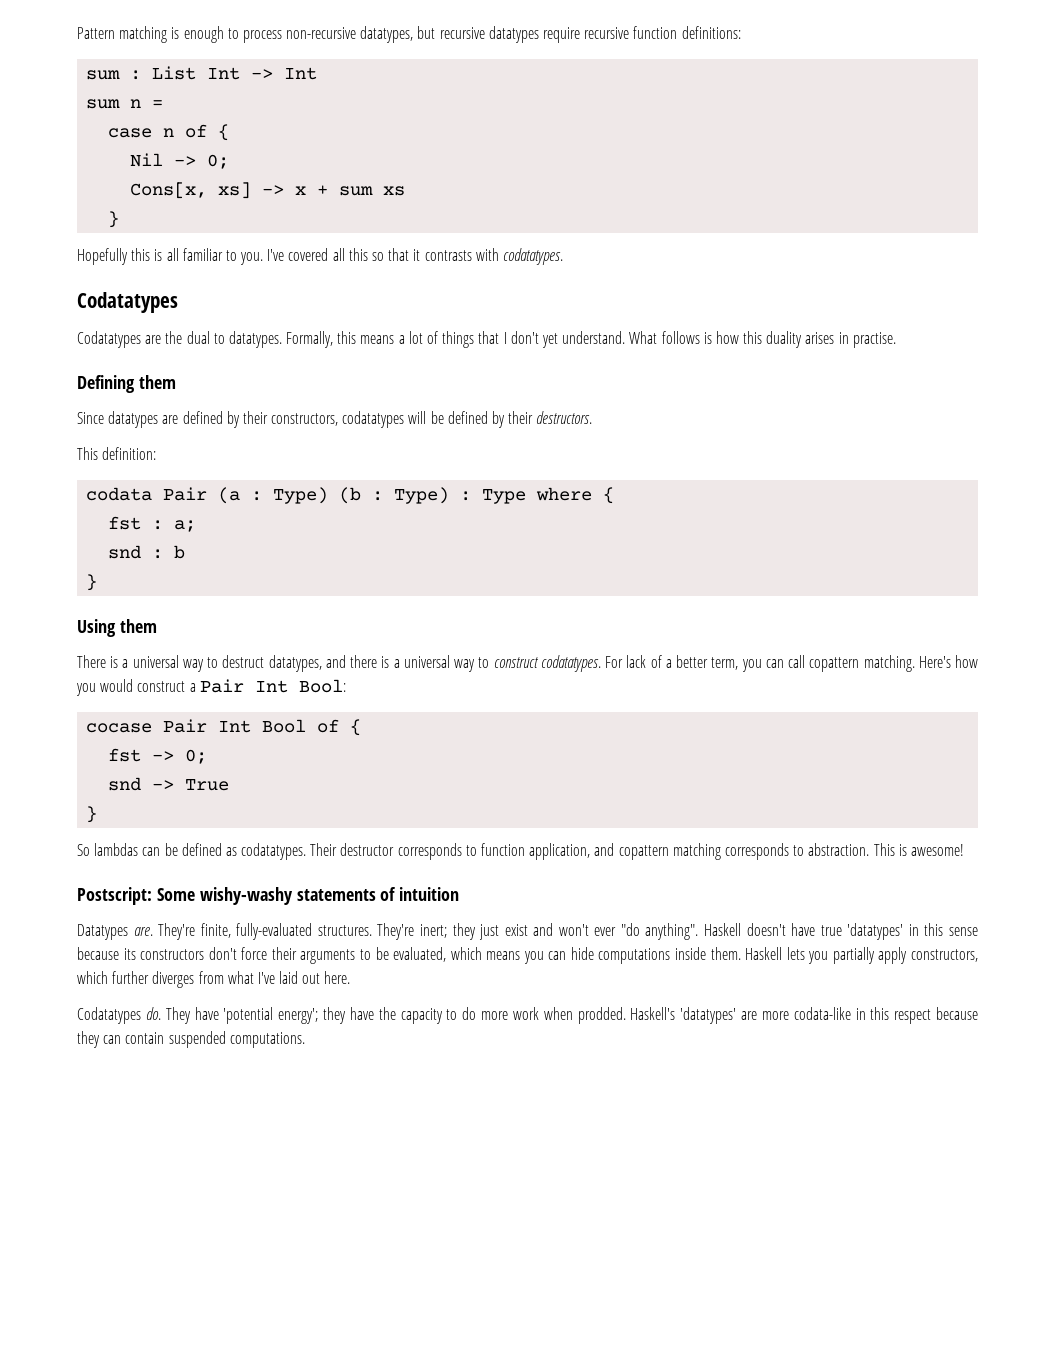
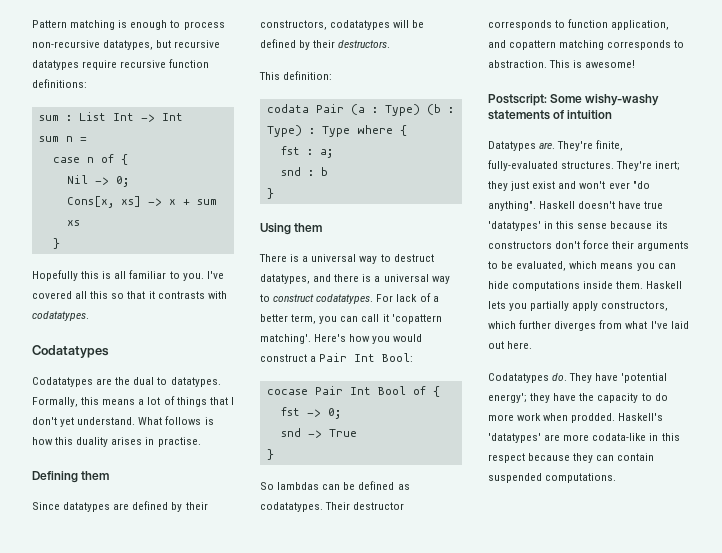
[809,655,915,672] copattern matching. -> [382,314,442,324] [260,334,311,344] it 'copattern matching'.

